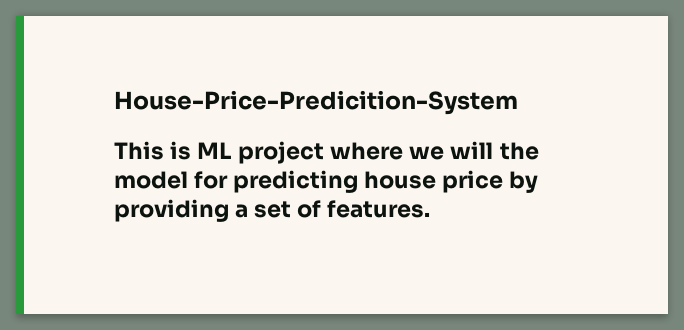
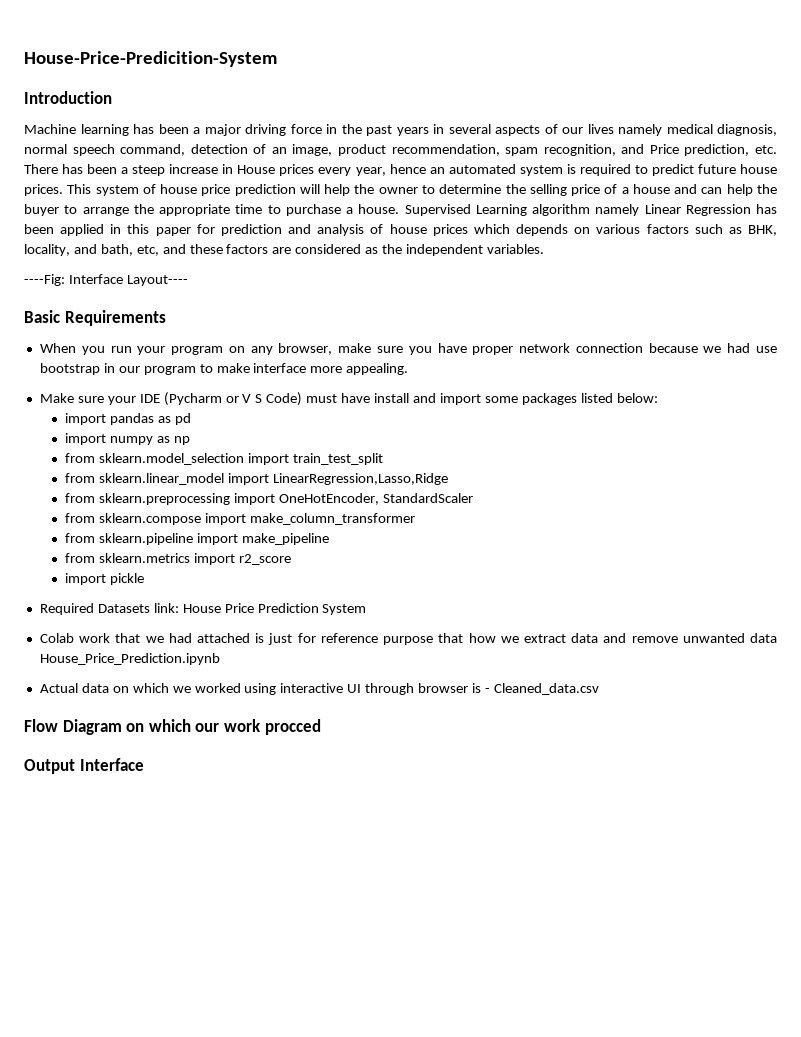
[114,141,539,164] [114,170,539,193] [114,199,431,222] This is ML project where we will the model for predicting house price by providing a set of features. -> [24,91,112,104] [24,124,777,136] [24,144,777,156] [24,164,777,176] [24,184,777,196] [24,204,777,216] [24,224,777,236] [24,244,544,256] [24,274,188,286] [24,310,166,326] [39,343,778,355] [39,363,409,375] [39,392,658,406] [65,413,191,425] [65,433,190,445] [65,453,383,465] [65,473,448,485] [65,493,473,505] [65,513,415,525] [65,533,329,545] [65,553,291,565] [65,573,144,585] [39,603,367,615] [39,633,777,645] [39,653,220,665] [39,683,599,695] [24,719,321,735] [24,758,144,774] Introduction // Machine learning has been a major driving force in the past years in several aspects of our lives namely medical diagnosis, normal speech command, detection of an image, product recommendation, spam recognition, and Price prediction, etc. There has been a steep increase in House prices every year, hence an automated system is required to predict future house prices. This system of house price prediction will help the owner to determine the selling price of a house and can help the buyer to arrange the appropriate time to purchase a house. Supervised Learning algorithm namely Linear Regression has been applied in this paper for prediction and analysis of house prices which depends on various factors such as BHK, locality, and bath, etc, and these factors are considered as the independent variables. // ----Fig: Interface Layout---- // Basic Requirements // When you run your program on any browser, make sure you have proper network connection because we had use bootstrap in our program to make interface more appealing. // Make sure your IDE (Pycharm or V S Code) must have install and import some packages listed below: // import pandas as pd // import numpy as np // from sklearn.model_selection import train_test_split // from sklearn.linear_model import LinearRegression,Lasso,Ridge // from sklearn.preprocessing import OneHotEncoder, StandardScaler // from sklearn.compose import make_column_transformer // from sklearn.pipeline import make_pipeline // from sklearn.metrics import r2_score // import pickle // Required Datasets link: House Price Prediction System // Colab work that we had attached is just for reference purpose that how we extract data and remove unwanted data House_Price_Prediction.ipynb // Actual data on which we worked using interactive UI through browser is - Cleaned_data.csv // Flow Diagram on which our work procced // Output Interface

